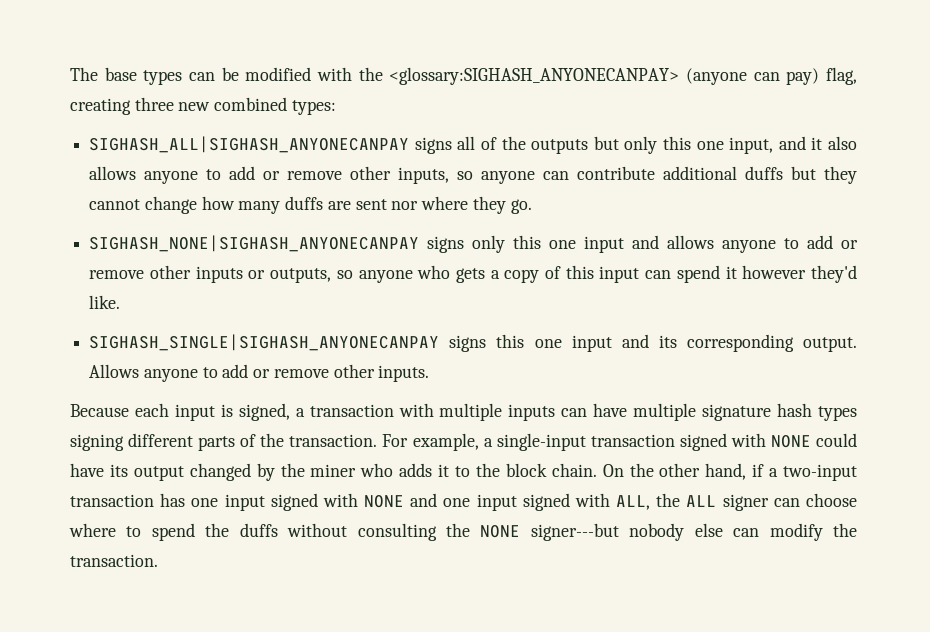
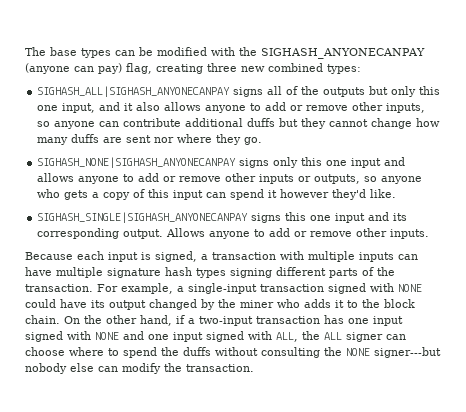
[389,67,680,85] <glossary:SIGHASH_ANYONECANPAY> -> [261,48,425,59] SIGHASH_ANYONECANPAY

